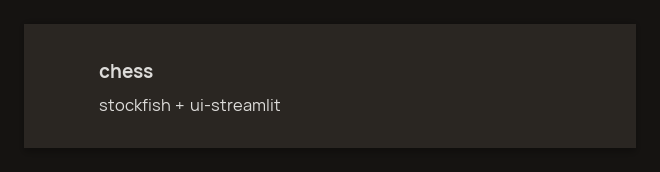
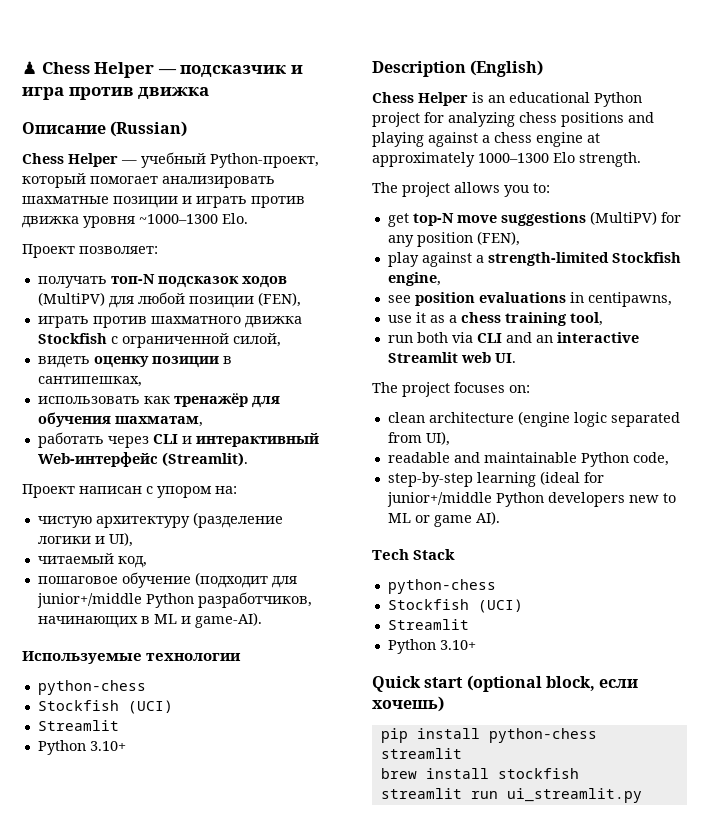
[99,64,153,78] [99,99,281,111] chess // stockfish + ui-streamlit -> [22,61,303,78] [22,87,210,100] [22,121,188,137] [22,152,319,168] [22,173,275,188] [22,196,305,208] [22,213,248,228] [22,244,158,258] [37,274,287,288] [37,292,301,308] [37,316,302,328] [37,333,281,348] [37,356,232,368] [37,376,142,387] [37,393,280,408] [37,412,203,427] [37,432,319,448] [37,452,248,467] [22,484,237,498] [37,512,283,528] [37,532,133,547] [37,553,147,568] [37,572,297,588] [36,592,312,608] [37,612,262,628] [22,651,242,664] [37,680,146,695] [37,700,173,714] [37,720,119,731] [37,740,126,755] [372,60,544,77] [372,92,642,107] [372,112,654,127] [372,132,600,147] [372,152,641,167] [372,182,550,197] [387,211,681,227] [387,231,520,247] [387,252,681,267] [387,272,441,286] [387,292,672,307] [387,312,603,326] [387,332,639,343] [387,352,516,363] [372,382,530,397] [387,411,680,427] [387,431,450,446] [387,452,669,467] [387,471,604,487] [386,492,676,507] [387,511,500,527] [372,549,456,560] [387,579,496,594] [387,599,523,613] [387,619,469,630] [387,639,476,654] [372,675,639,692] [372,696,444,712] [380,728,597,743] [380,748,462,759] [380,768,579,779] [380,788,642,803] ♟ Chess Helper — подсказчик и игра против движка // Описание (Russian) // Chess Helper — учебный Python-проект, который помогает анализировать шахматные позиции и играть против движка уровня ~1000–1300 Elo. // Проект позволяет: // получать топ-N подсказок ходов (MultiPV) для любой позиции (FEN), // играть против шахматного движка Stockfish с ограниченной силой, // видеть оценку позиции в сантипешках, // использовать как тренажёр для обучения шахматам, // работать через CLI и интерактивный Web-интерфейс (Streamlit). // Проект написан с упором на: // чистую архитектуру (разделение логики и UI), // читаемый код, // пошаговое обучение (подходит для junior+/middle Python разработчиков, начинающих в ML и game-AI). // Используемые технологии // python-chess // Stockfish (UCI) // Streamlit // Python 3.10+ // Description (English) // Chess Helper is an educational Python project for analyzing chess positions and playing against a chess engine at approximately 1000–1300 Elo strength. // The project allows you to: // get top-N move suggestions (MultiPV) for any position (FEN), // play against a strength-limited Stockfish engine, // see position evaluations in centipawns, // use it as a chess training tool, // run both via CLI and an interactive Streamlit web UI. // The project focuses on: // clean architecture (engine logic separated from UI), // readable and maintainable Python code, // step-by-step learning (ideal for junior+/middle Python developers new to ML or game AI). // Tech Stack // python-chess // Stockfish (UCI) // Streamlit // Python 3.10+ // Quick start (optional block, если хочешь) // pip install python-chess streamlit // brew install stockfish // streamlit run ui_streamlit.py

